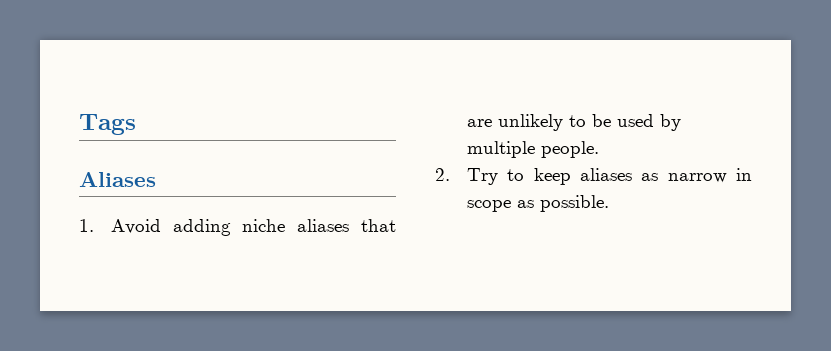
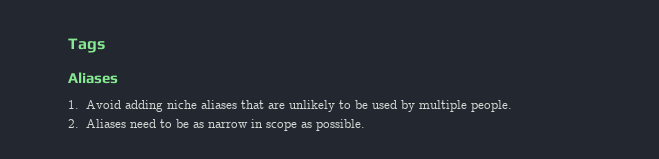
[466,168,632,185] Try to keep aliases -> [85,119,189,128] Aliases need to be

